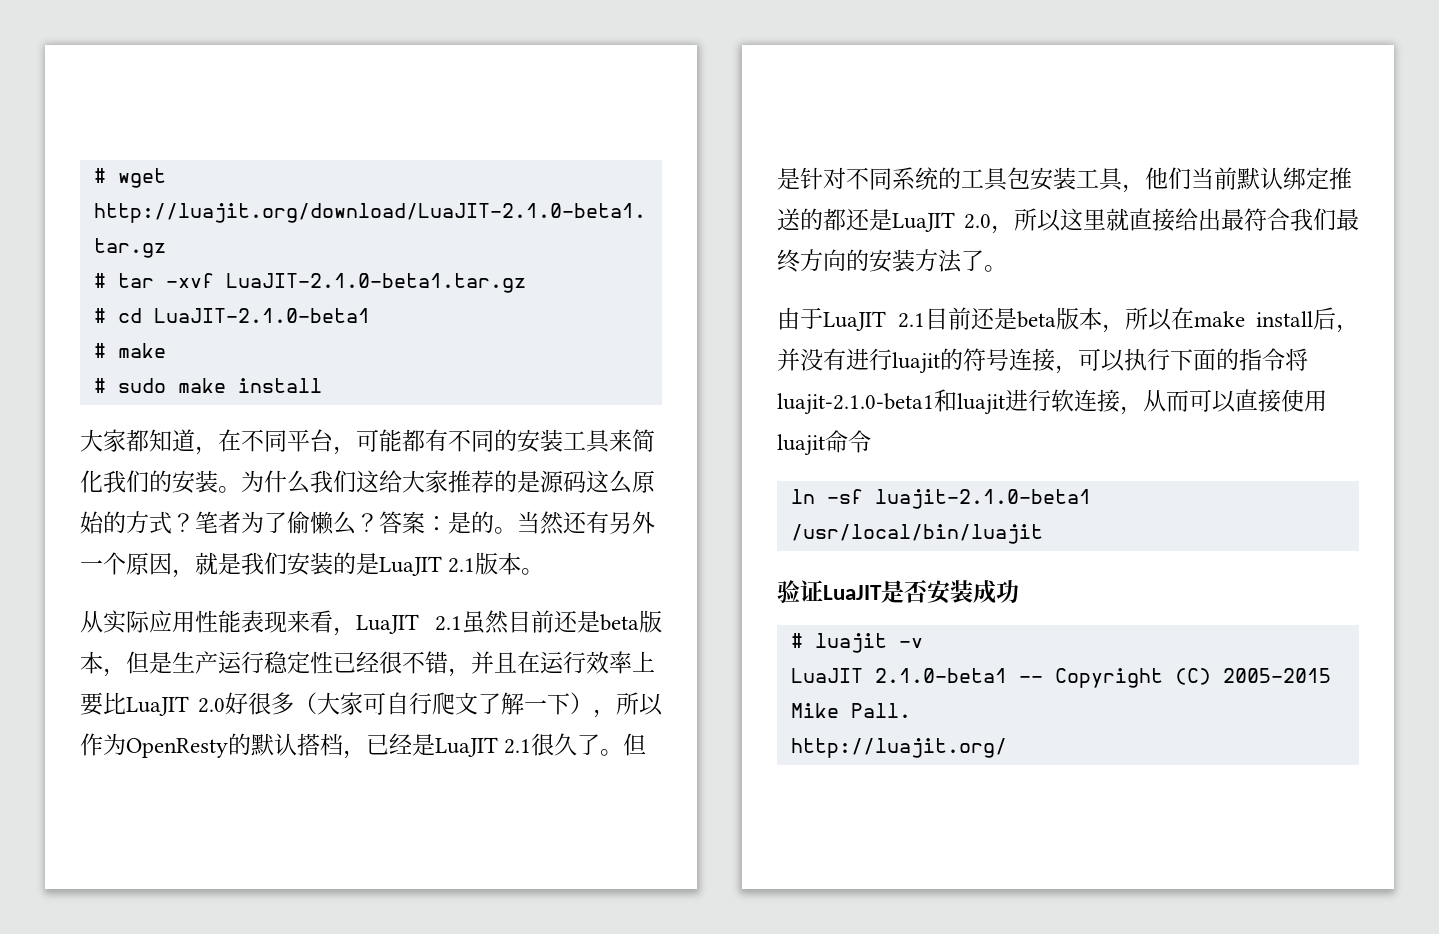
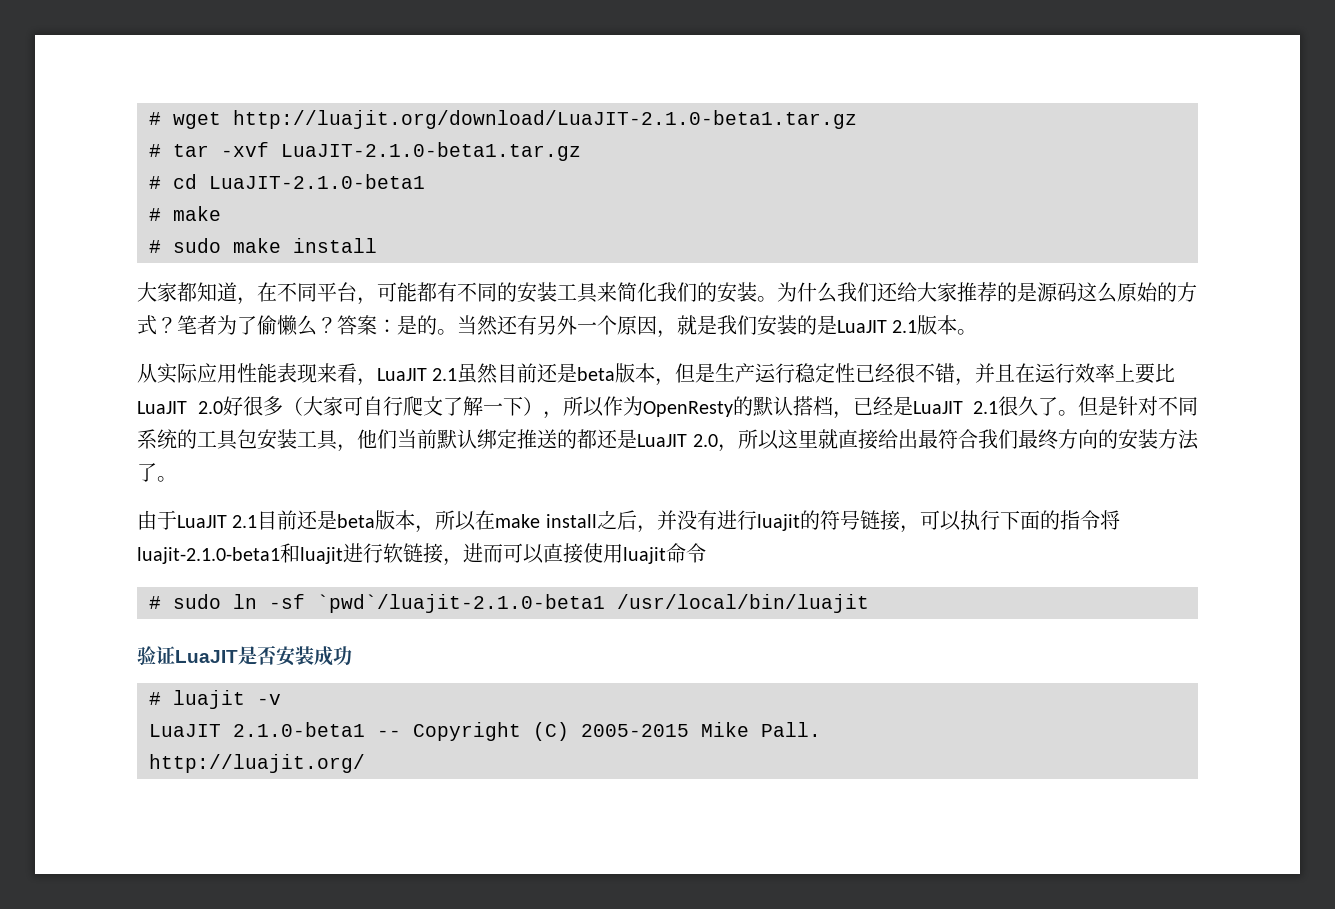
[356,470,379,493] 这 -> [877,282,898,302] 还
(1313, 319) none -> [596,510,617,529] 之
[1009,348,1032,371] 连 -> [859,510,880,530] 链
[1074,389,1166,415] 连接，从 -> [403,543,483,566] 链接，进
(871, 441) none -> [149,594,221,609] # sudo
[874,489,1091,509] luajit-2.1.0-beta1 -> [317,594,605,613] `pwd`/luajit-2.1.0-beta1

